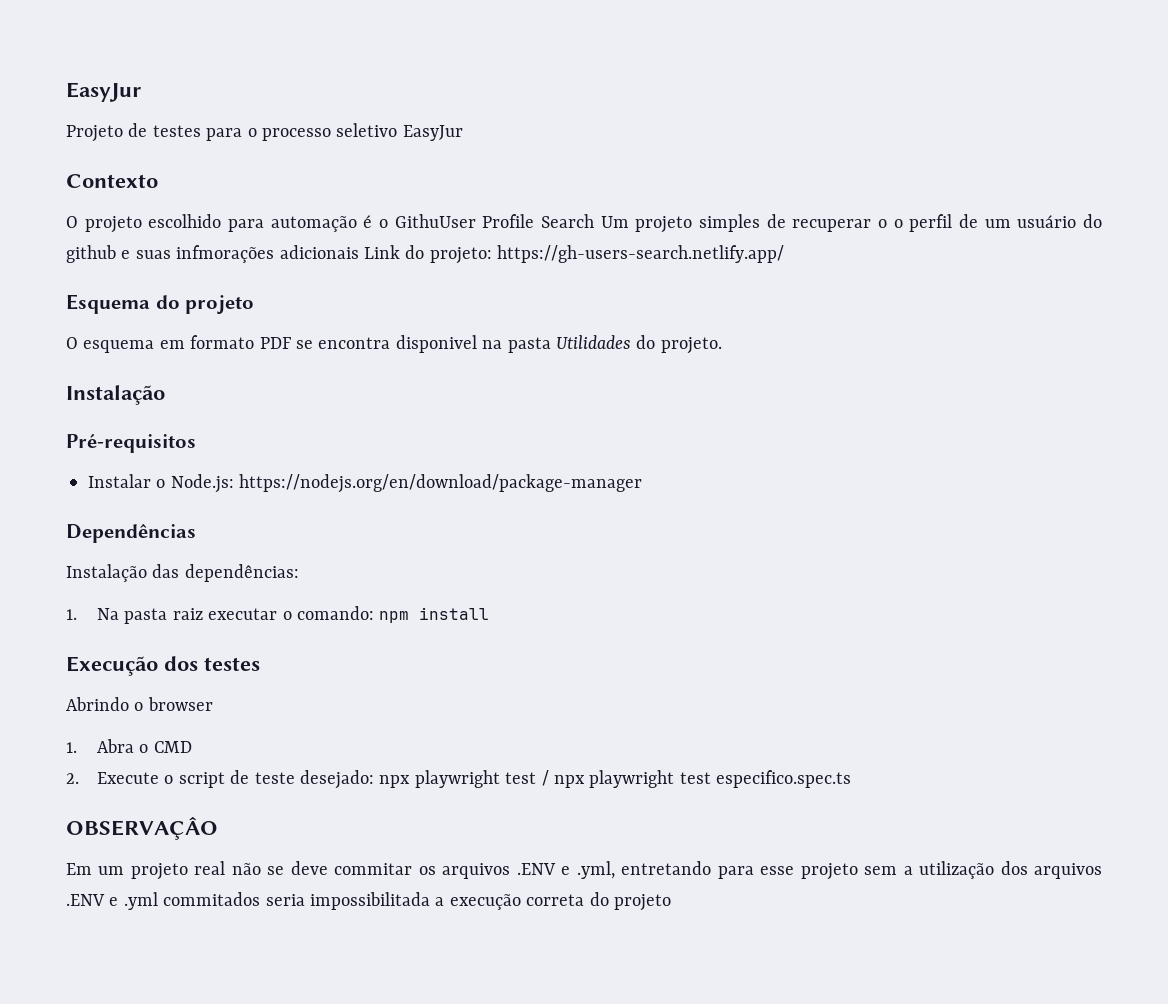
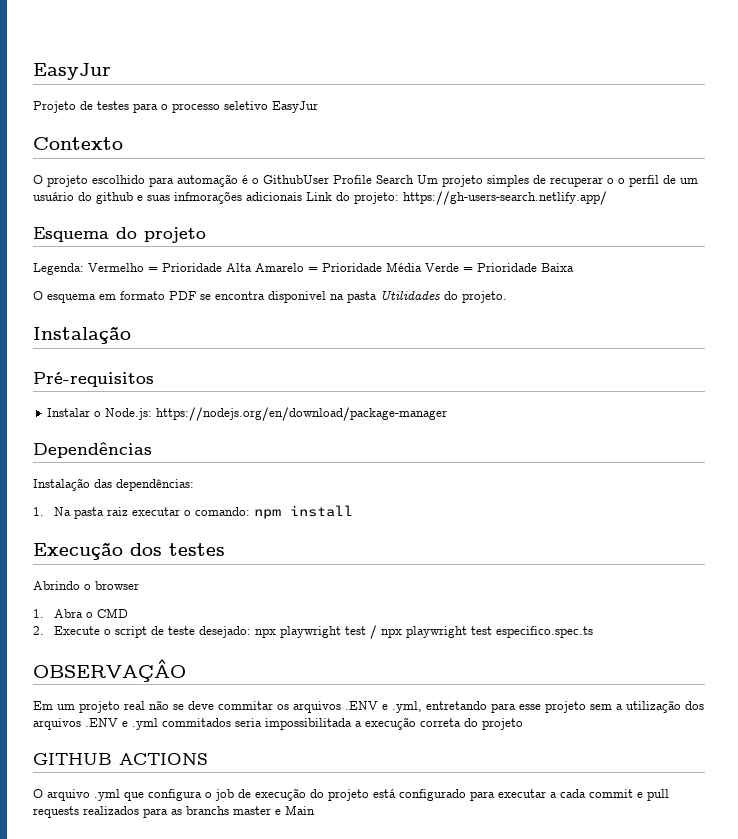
[394,214,476,228] GithuUser -> [263,175,329,184] GithubUser
(255, 304) none -> [33,262,574,275] // Legenda: Vermelho = Prioridade Alta Amarelo = Prioridade Média Verde = Prioridade Baixa
(671, 902) none -> [33,753,208,765] [33,788,669,801] [33,805,315,818] // GITHUB ACTIONS // O arquivo .yml que configura o job de execução do projeto está configurado para executar a cada commit e pull requests realizados para as branchs master e Main

